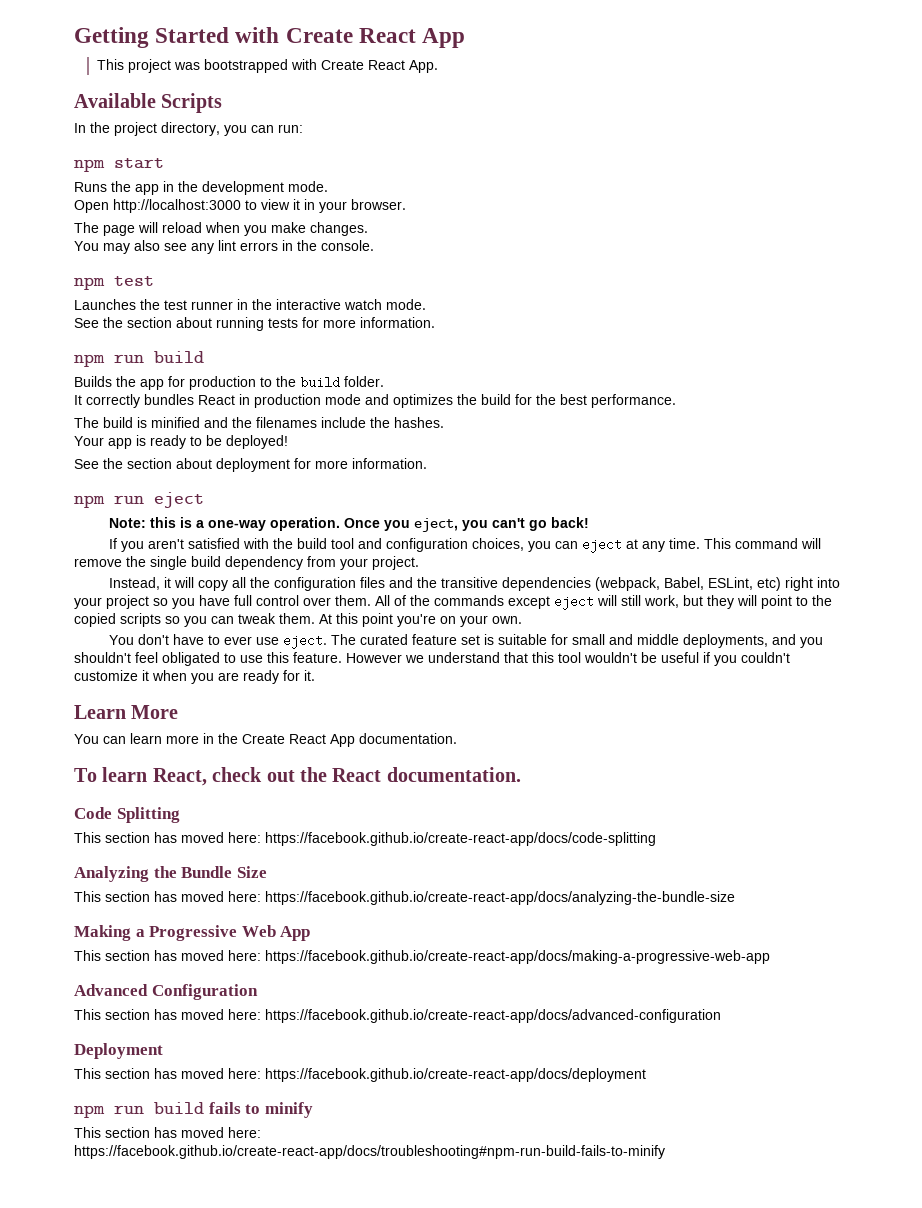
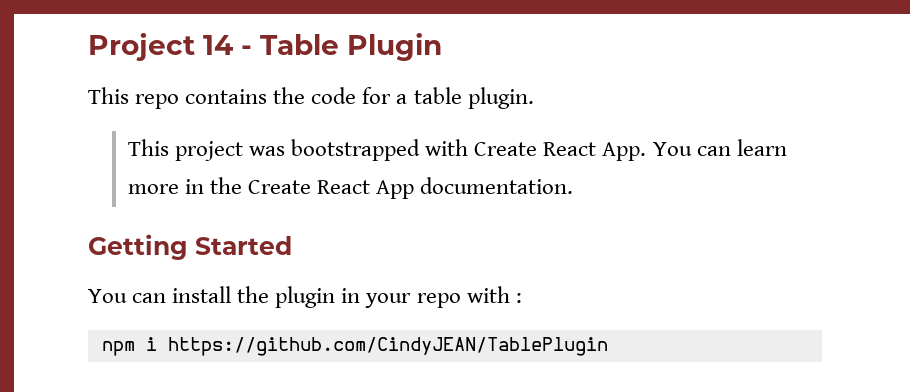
[74,27,466,48] Getting Started with Create React App -> [88,33,442,61] [88,87,534,109] Project 14 - Table Plugin // This repo contains the code for a table plugin.
[74,93,223,113] [74,122,303,136] [74,158,164,172] [74,181,328,195] [74,199,406,213] [74,222,368,236] [74,240,374,254] [74,276,154,290] [74,299,426,310] [74,317,435,331] [74,351,204,367] [74,376,384,390] [74,394,676,408] [74,417,444,428] [74,435,288,449] [74,458,427,472] [74,492,204,508] [109,517,590,532] [109,538,822,553] [74,556,419,570] [109,577,841,591] [74,595,832,610] [74,613,522,627] [109,634,824,649] [74,652,790,666] [74,670,315,684] [74,705,179,719] // Available Scripts // In the project directory, you can run: // npm start // Runs the app in the development mode. // Open http://localhost:3000 to view it in your browser. // The page will reload when you make changes. // You may also see any lint errors in the console. // npm test // Launches the test runner in the interactive watch mode. // See the section about running tests for more information. // npm run build // Builds the app for production to the build folder. // It correctly bundles React in production mode and optimizes the build for the best performance. // The build is minified and the filenames include the hashes. // Your app is ready to be deployed! // See the section about deployment for more information. // npm run eject // Note: this is a one-way operation. Once you eject, you can't go back! // If you aren't satisfied with the build tool and configuration choices, you can eject at any time. This command will remove the single build dependency from your project. // Instead, it will copy all the configuration files and the transitive dependencies (webpack, Babel, ESLint, etc) right into your project so you have full control over them. All of the commands except eject will still work, but they will point to the copied scripts so you can tweak them. At this point you're on your own. // You don't have to ever use eject. The curated feature set is suitable for small and middle deployments, and you shouldn't feel obligated to use this feature. However we understand that this tool wouldn't be useful if you couldn't customize it when you are ready for it. // Learn More // -> (647, 151) none
[74,767,521,786] [74,807,180,823] [74,832,656,846] [74,866,267,882] [74,891,735,905] [74,925,311,941] [74,950,770,964] [74,984,258,1000] [74,1009,721,1023] [74,1043,163,1059] [74,1068,646,1082] [74,1102,313,1118] [74,1127,261,1138] [74,1145,665,1159] To learn React, check out the React documentation. // Code Splitting // This section has moved here: https://facebook.github.io/create-react-app/docs/code-splitting // Analyzing the Bundle Size // This section has moved here: https://facebook.github.io/create-react-app/docs/analyzing-the-bundle-size // Making a Progressive Web App // This section has moved here: https://facebook.github.io/create-react-app/docs/making-a-progressive-web-app // Advanced Configuration // This section has moved here: https://facebook.github.io/create-react-app/docs/advanced-configuration // Deployment // This section has moved here: https://facebook.github.io/create-react-app/docs/deployment // npm run build fails to minify // This section has moved here: https://facebook.github.io/create-react-app/docs/troubleshooting#npm-run-build-fails-to-minify -> [88,234,292,260] [88,286,522,308] [101,337,608,356] Getting Started // You can install the plugin in your repo with : // npm i https://github.com/CindyJEAN/TablePlugin

